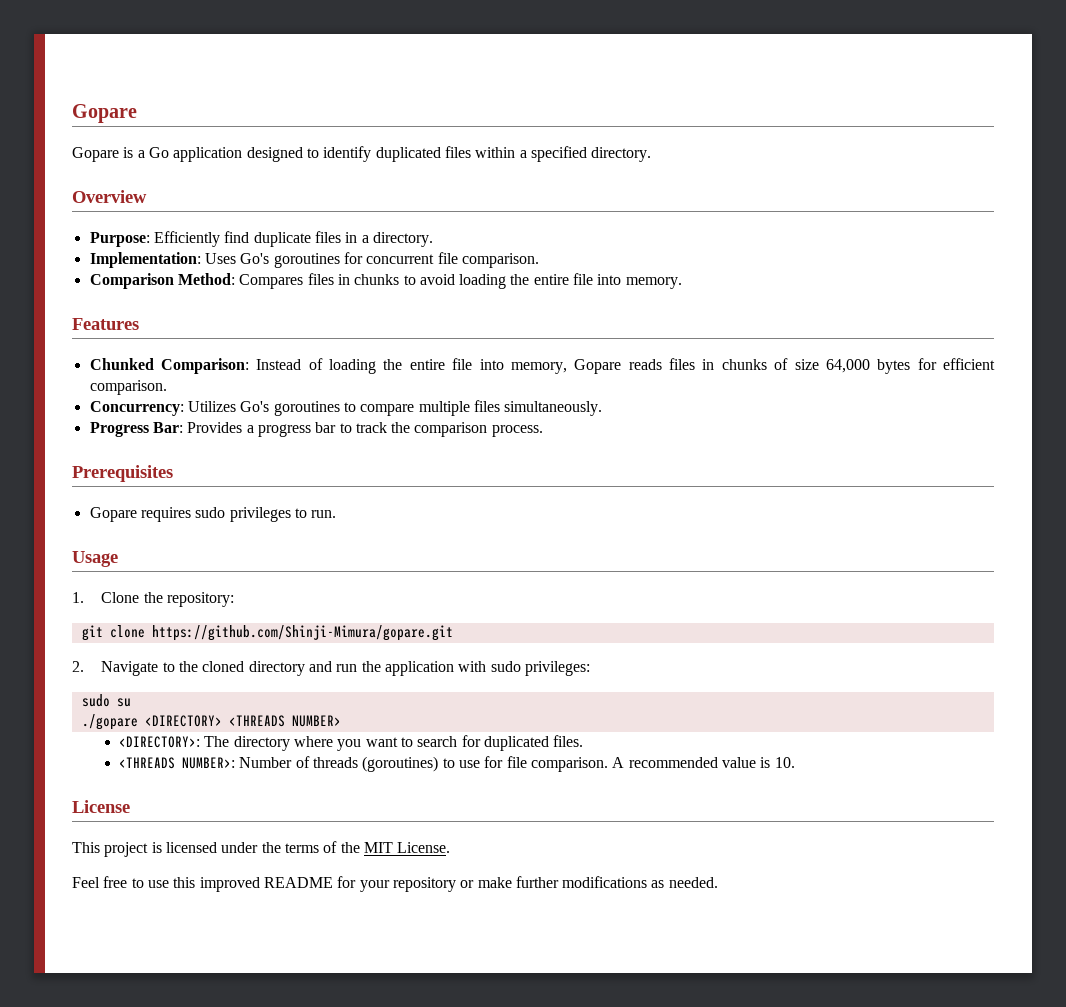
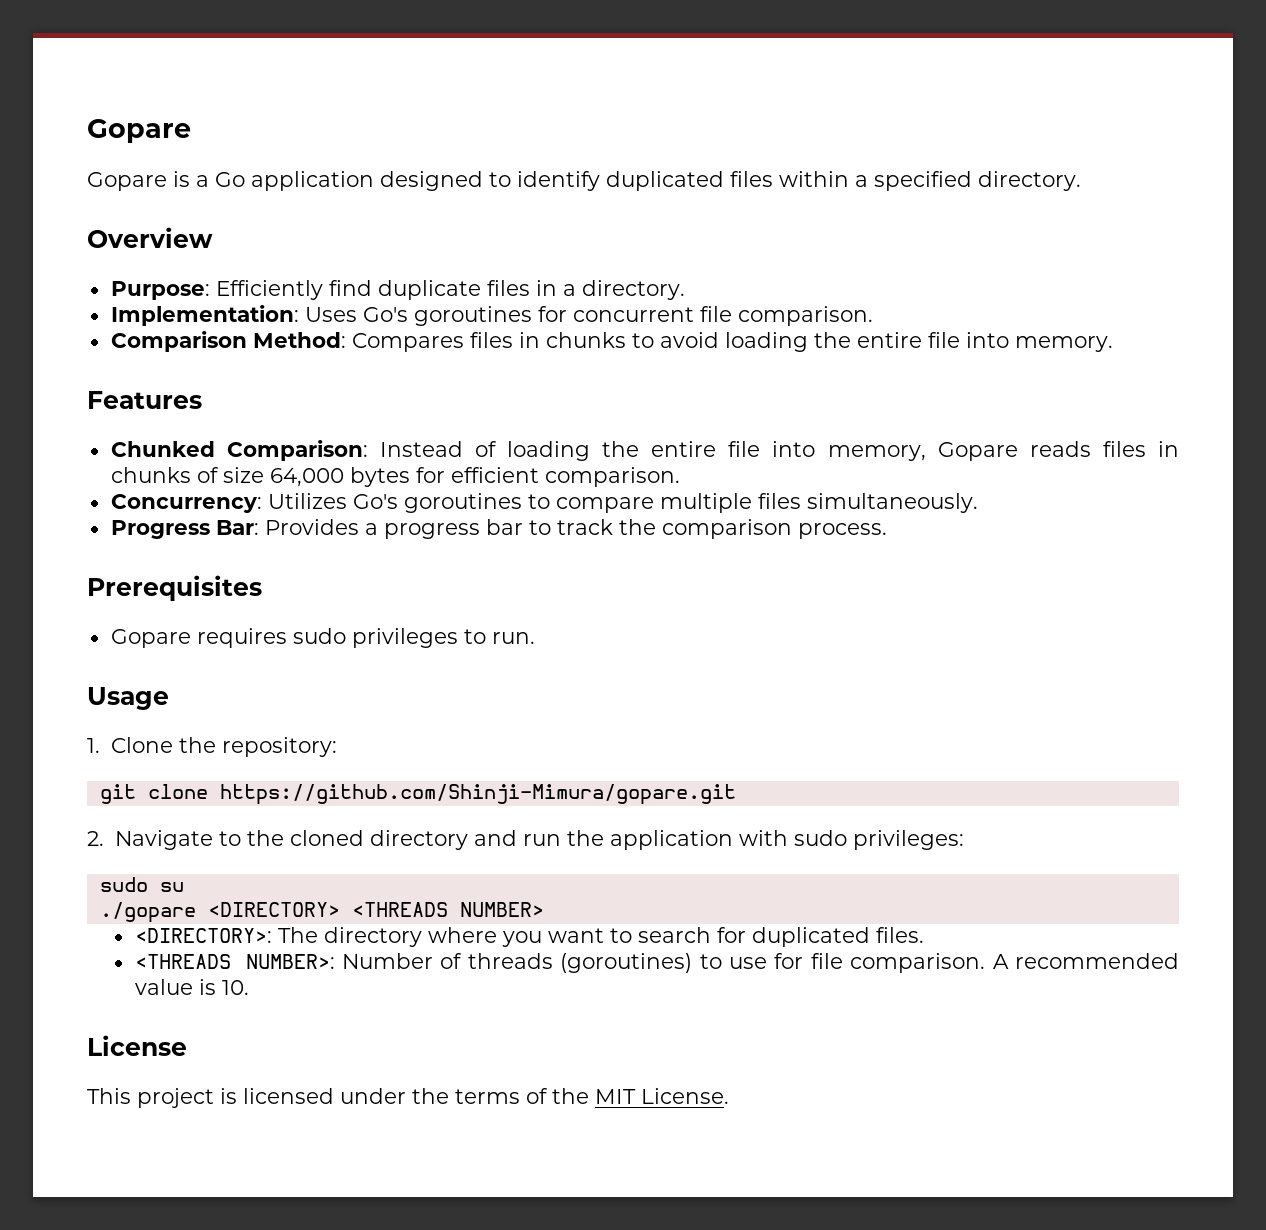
[72,876,718,892] // Feel free to use this improved README for your repository or make further modifications as needed. -> (729, 1096) none

